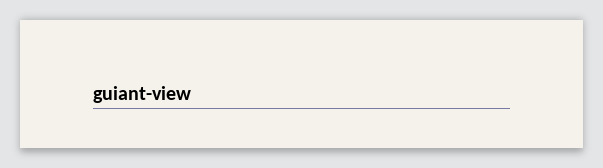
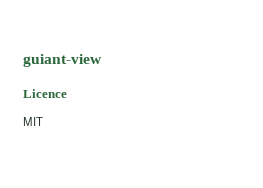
(191, 94) none -> [23,89,67,98] [23,117,43,126] // Licence // MIT

